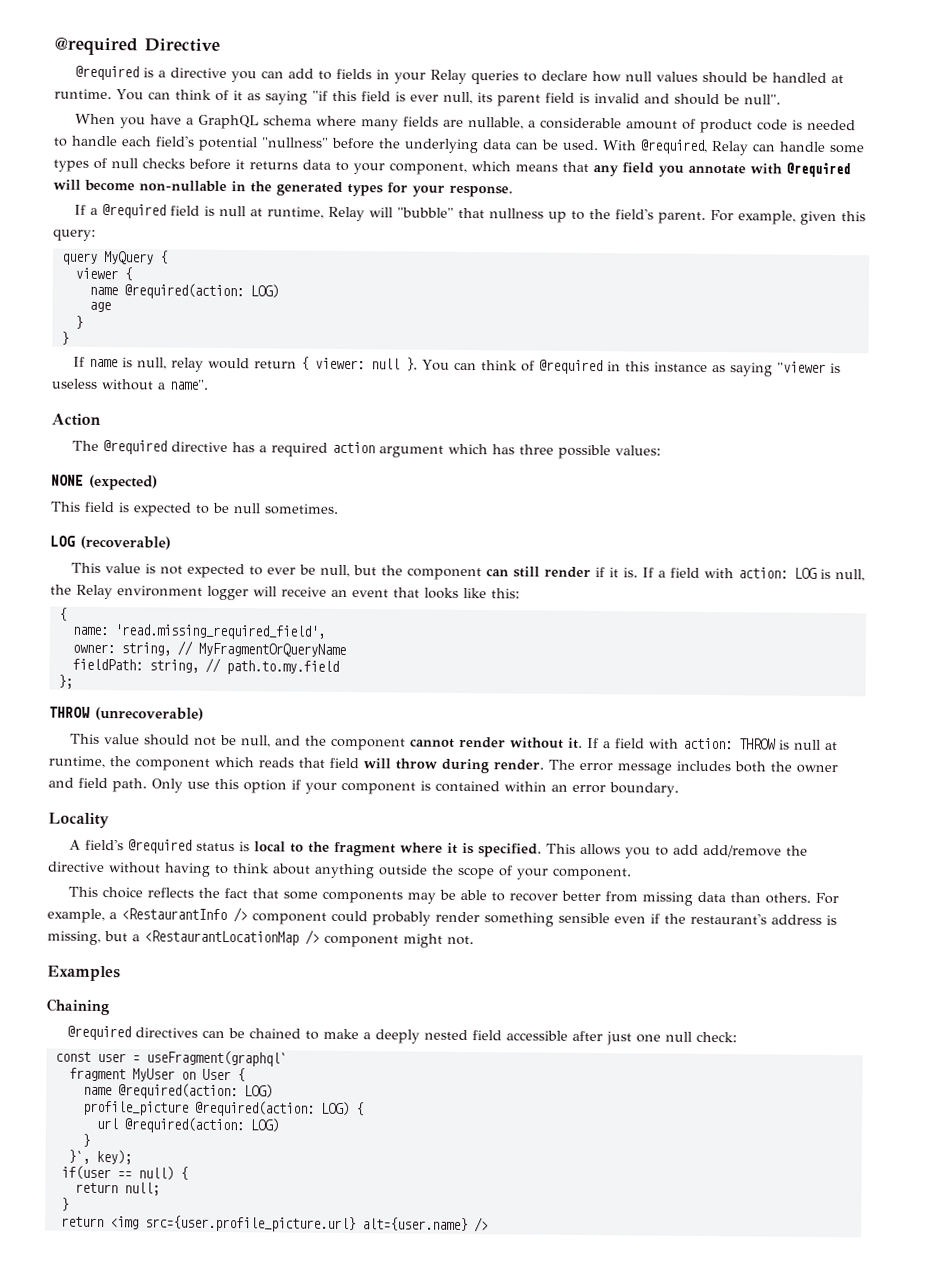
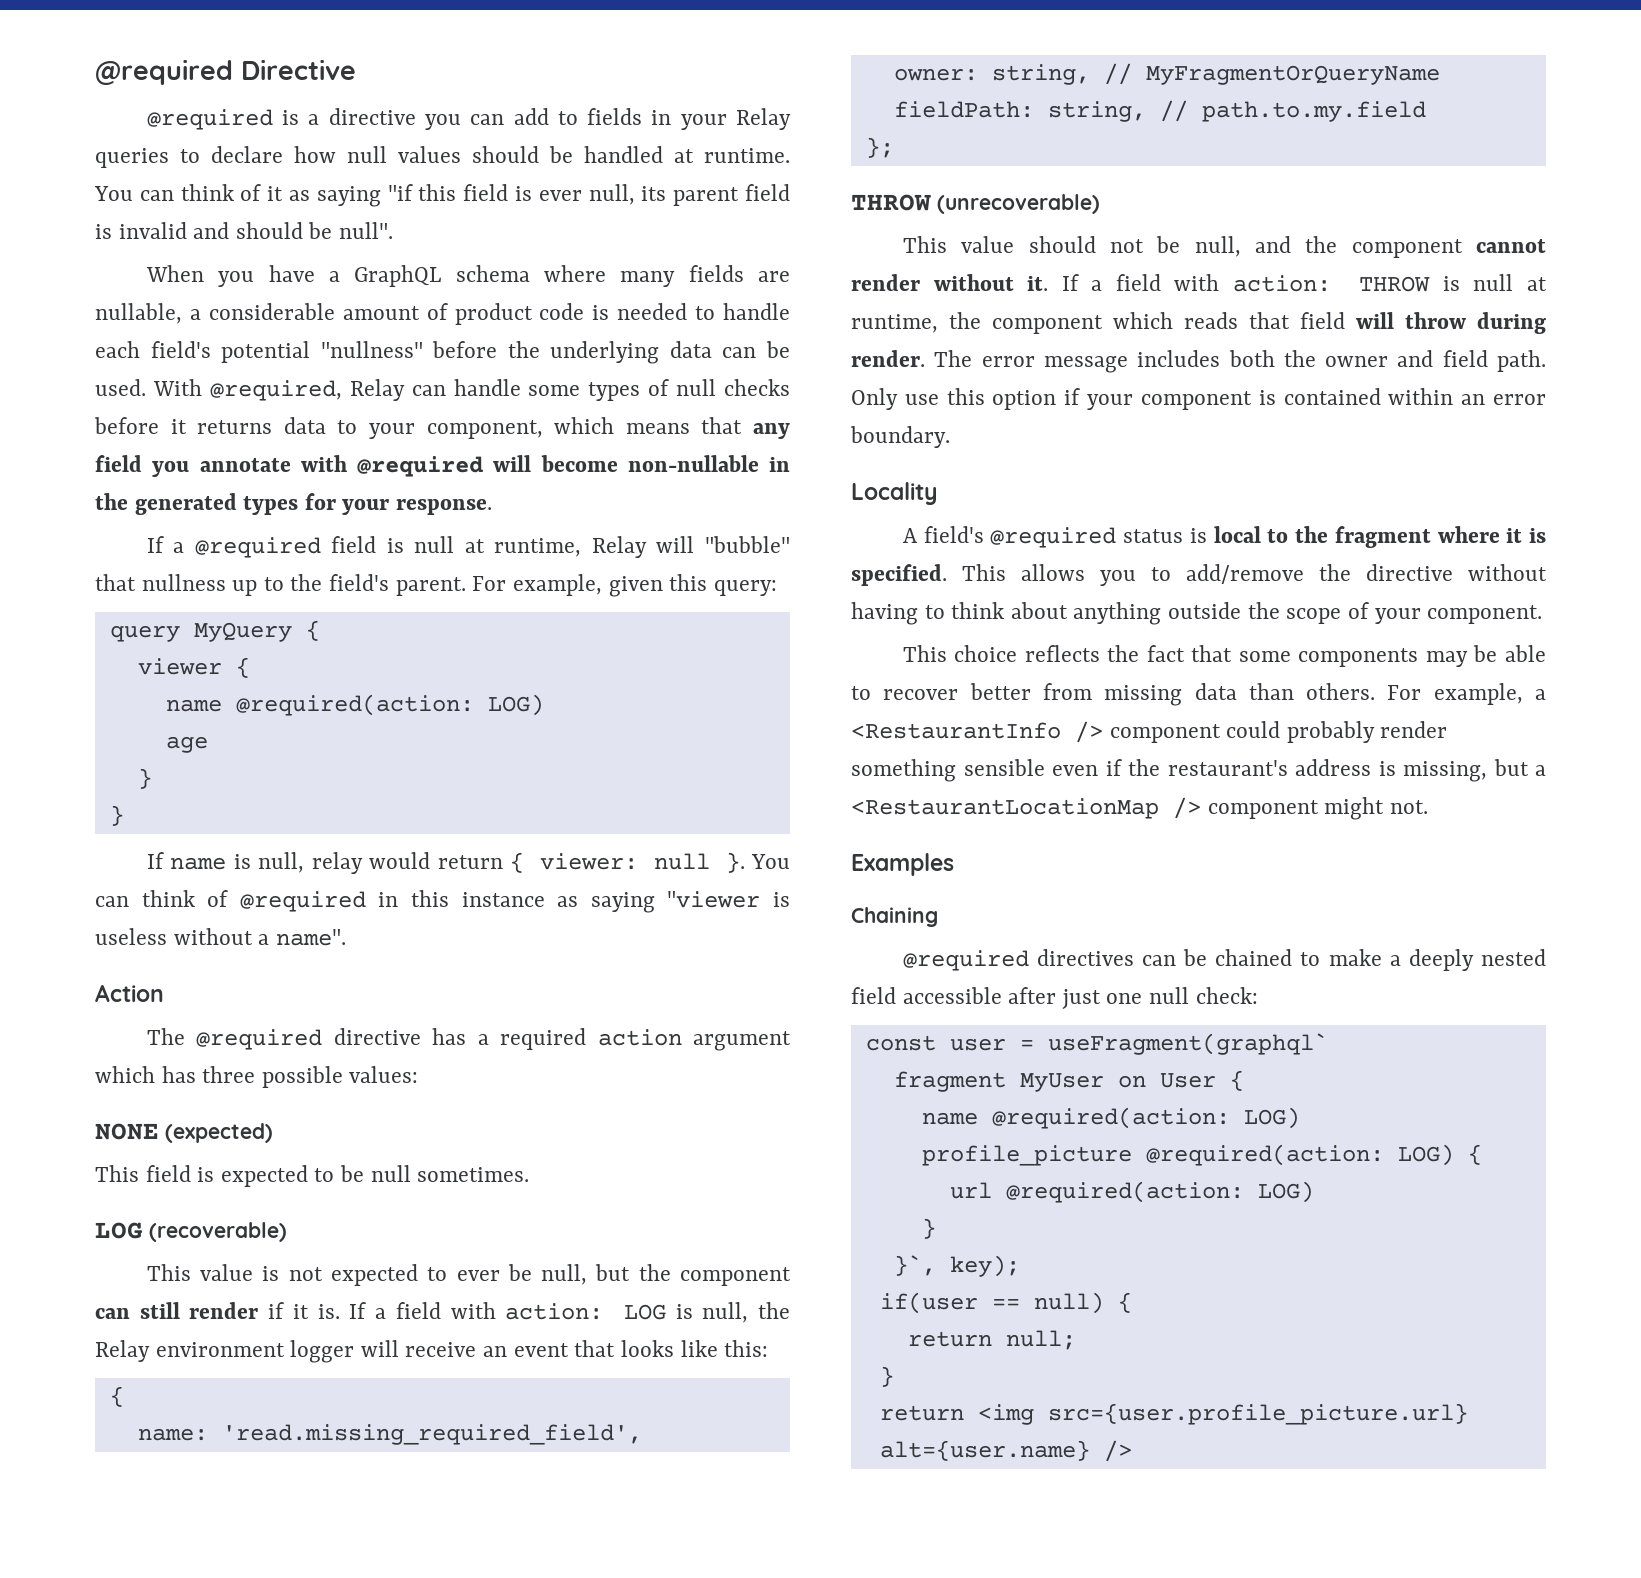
[672,844,699,855] add -> (1171, 574) none

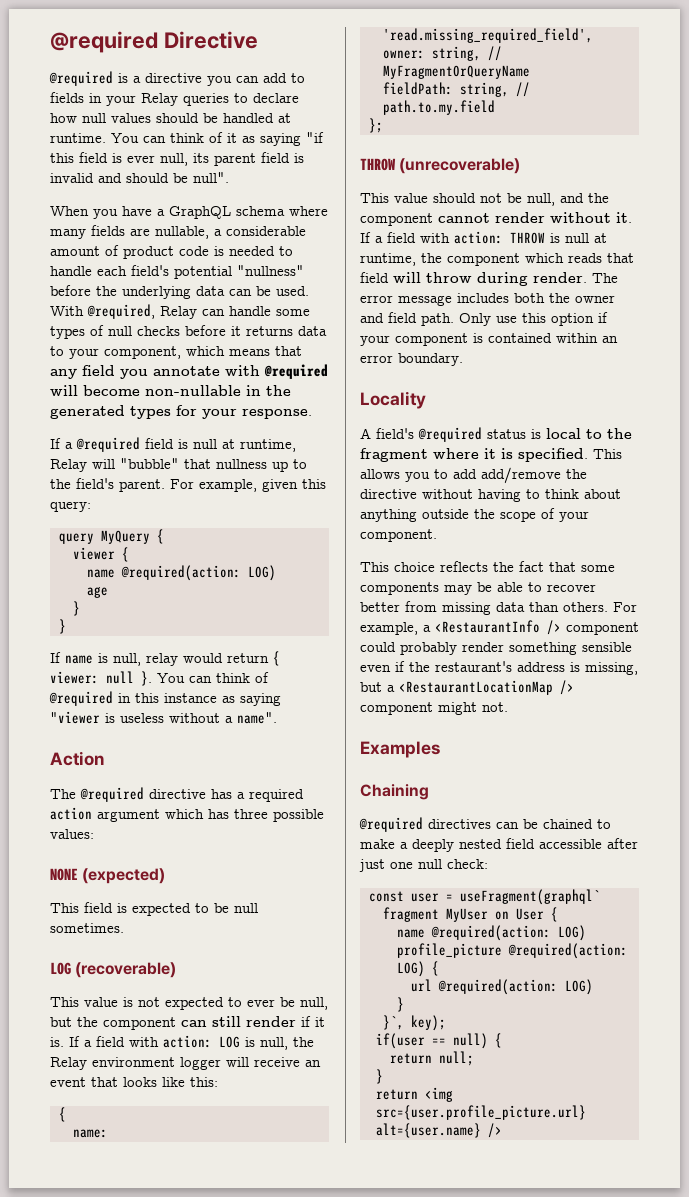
(1171, 574) none -> [453,469,477,479] add

